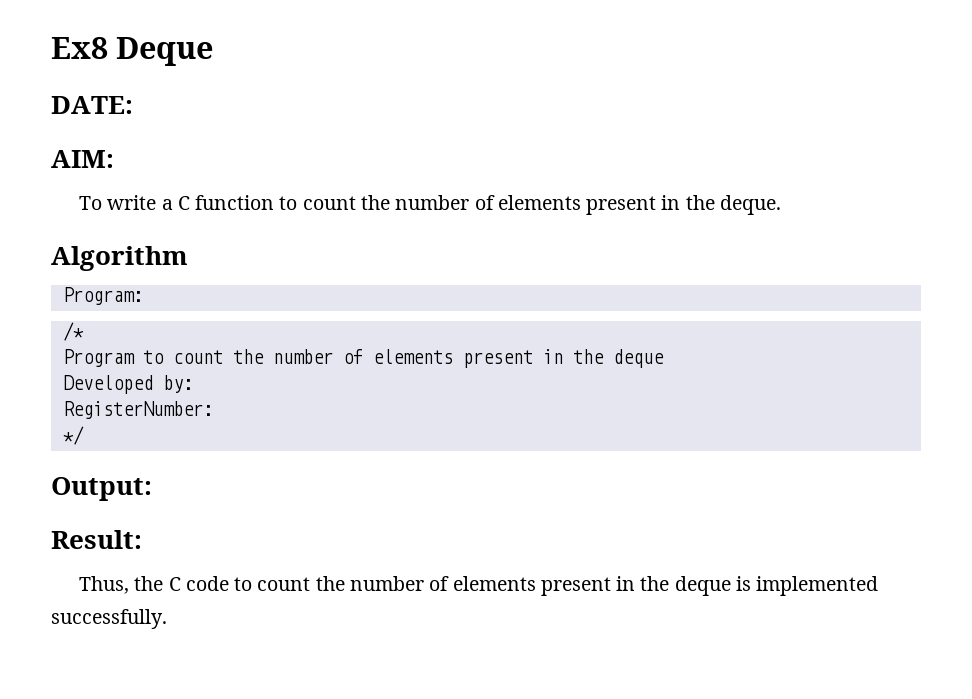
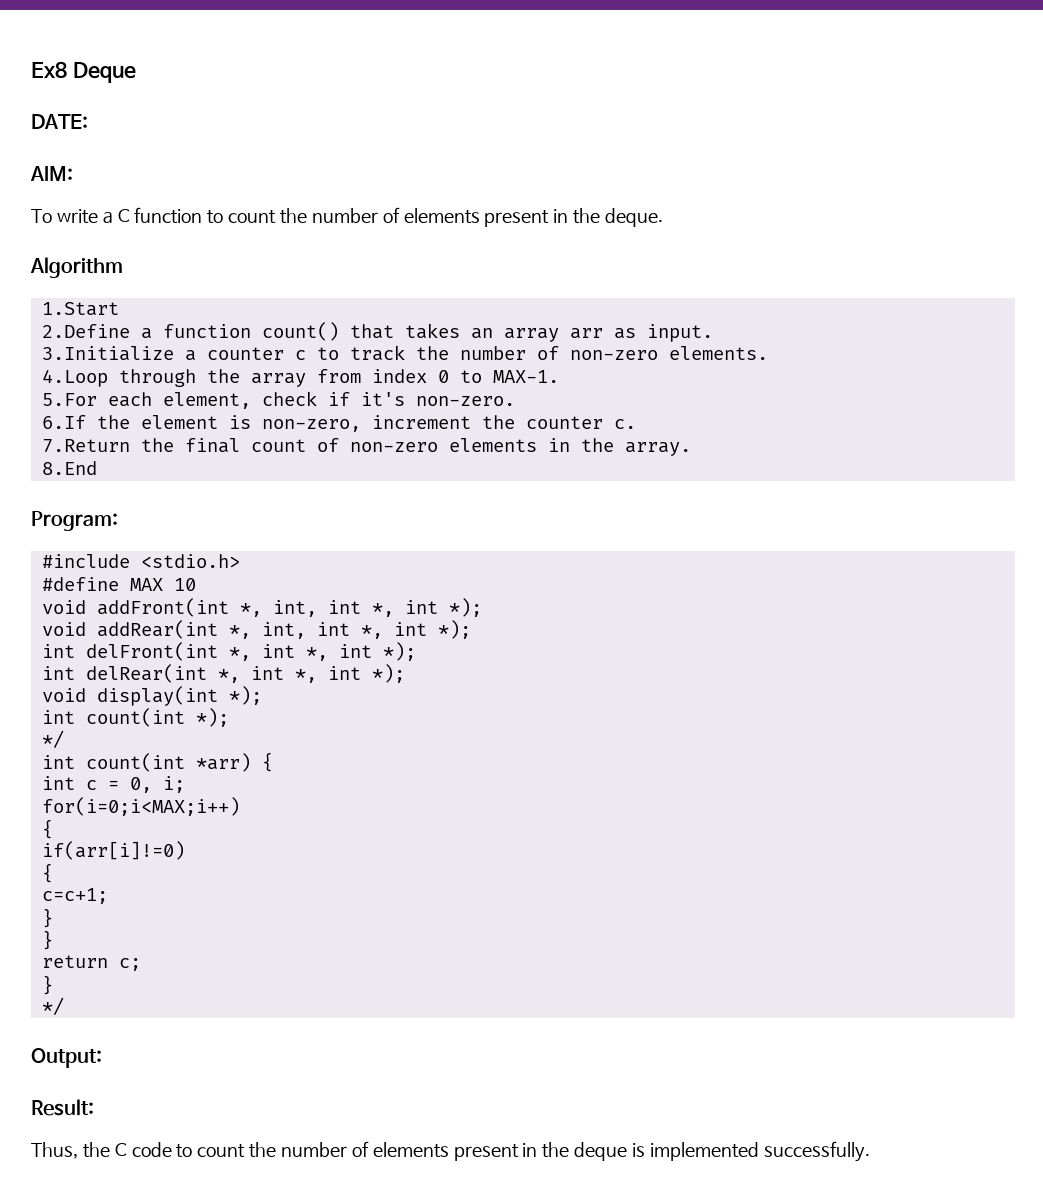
[62,287,143,305] [62,322,84,341] [62,349,664,368] [62,375,193,394] [62,401,213,419] Program: // /* // Program to count the number of elements present in the deque // Developed by: // RegisterNumber: -> [41,302,119,316] [41,322,713,342] [41,345,768,361] [41,369,559,387] [41,391,515,409] [41,415,636,432] [41,438,691,456] [41,461,97,475] [31,511,118,531] [41,554,240,568] [41,577,196,591] [41,598,482,617] [41,620,471,639] [41,642,416,661] [41,664,405,683] [41,686,262,706] [41,708,229,727] [41,730,64,748] [41,752,273,772] [41,776,185,793] [41,797,240,816] [41,819,53,839] [41,841,185,860] [41,863,53,883] [41,888,108,904] [41,908,53,928] [41,930,53,950] [41,955,141,971] [41,975,53,995] 1.Start // 2.Define a function count() that takes an array arr as input. // 3.Initialize a counter c to track the number of non-zero elements. // 4.Loop through the array from index 0 to MAX-1. // 5.For each element, check if it's non-zero. // 6.If the element is non-zero, increment the counter c. // 7.Return the final count of non-zero elements in the array. // 8.End // Program: // #include <stdio.h> // #define MAX 10 // void addFront(int *, int, int *, int *); // void addRear(int *, int, int *, int *); // int delFront(int *, int *, int *); // int delRear(int *, int *, int *); // void display(int *); // int count(int *); // */ // int count(int *arr) { // int c = 0, i; // for(i=0;i<MAX;i++) // { // if(arr[i]!=0) // { // c=c+1; // } // } // return c; // }

